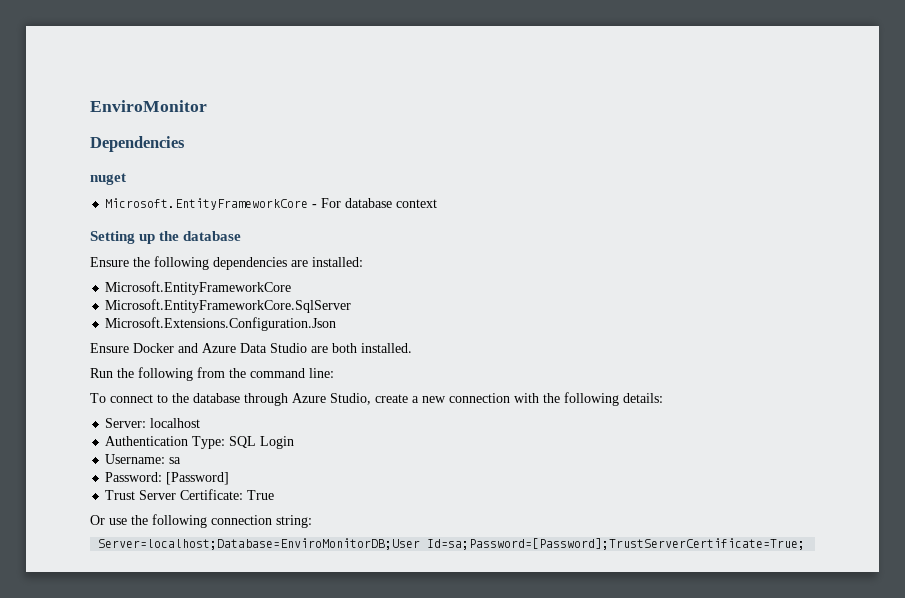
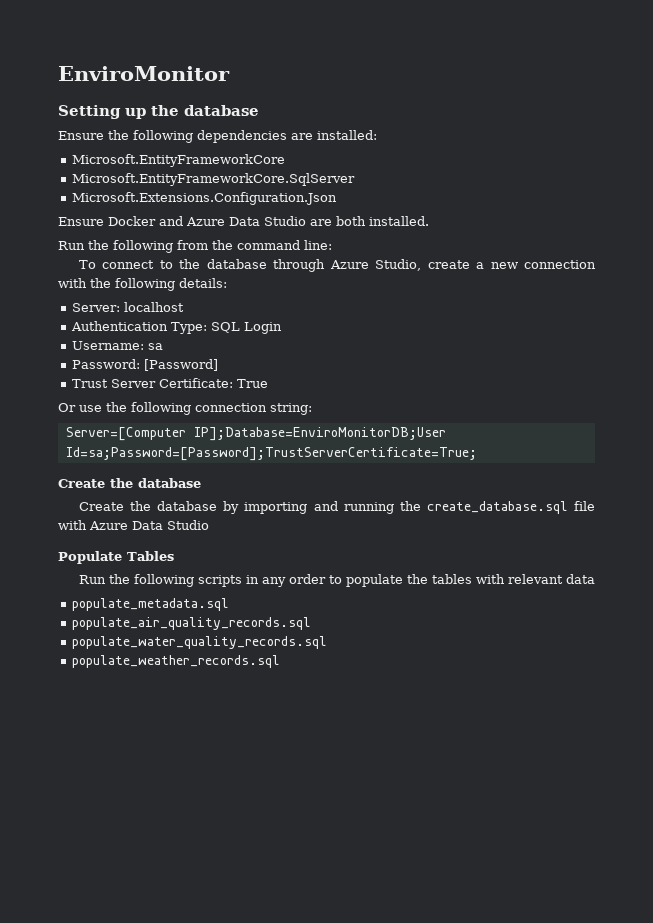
[90,136,185,152] [90,173,126,185] [105,198,438,210] // Dependencies // nuget // Microsoft.EntityFrameworkCore - For database context -> (230, 73) none
[98,538,421,550] Server=localhost;Database=EnviroMonitorDB;User -> [65,427,446,441] Server=[Computer IP];Database=EnviroMonitorDB;User
(806, 544) none -> [58,478,201,488] [78,501,595,514] [58,520,209,530] [58,551,174,564] [78,574,595,587] [72,598,230,611] [72,617,312,630] [72,636,328,649] [72,655,281,668] // Create the database // Create the database by importing and running the create_database.sql file with Azure Data Studio // Populate Tables // Run the following scripts in any order to populate the tables with relevant data // populate_metadata.sql // populate_air_quality_records.sql // populate_water_quality_records.sql // populate_weather_records.sql

